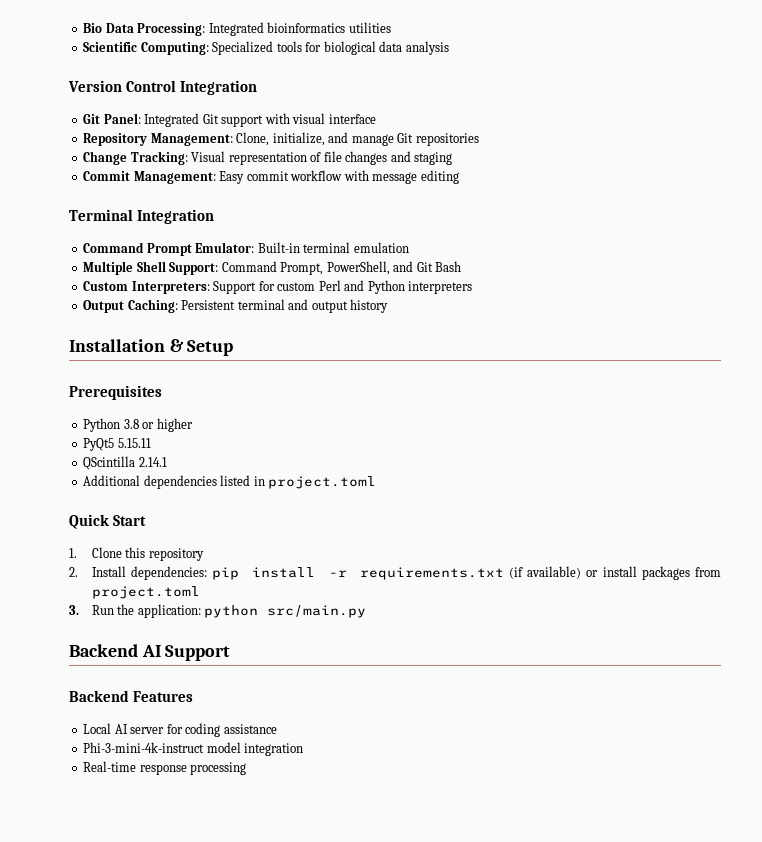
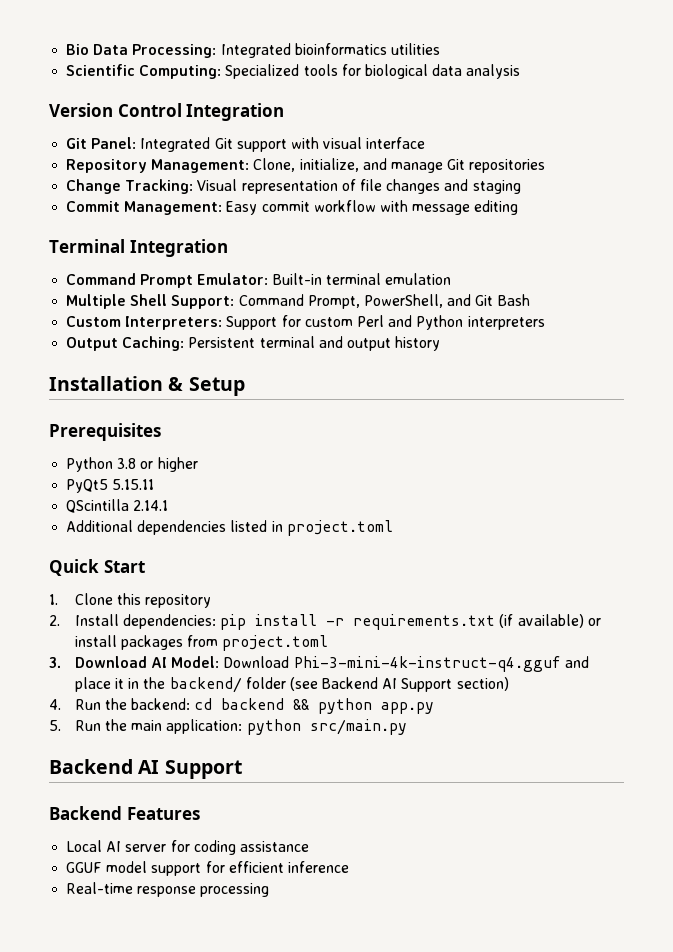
[91,604,135,615] Run the -> [74,656,589,672] [74,677,509,693] [49,698,435,714] [49,719,163,731] Download AI Model: Download Phi-3-mini-4k-instruct-q4.gguf and place it in the backend/ folder (see Backend AI Support section) // 4. Run the backend: cd backend && python app.py // 5. Run the main
[83,742,304,756] Phi-3-mini-4k-instruct model integration -> [66,861,349,876] GGUF model support for efficient inference

